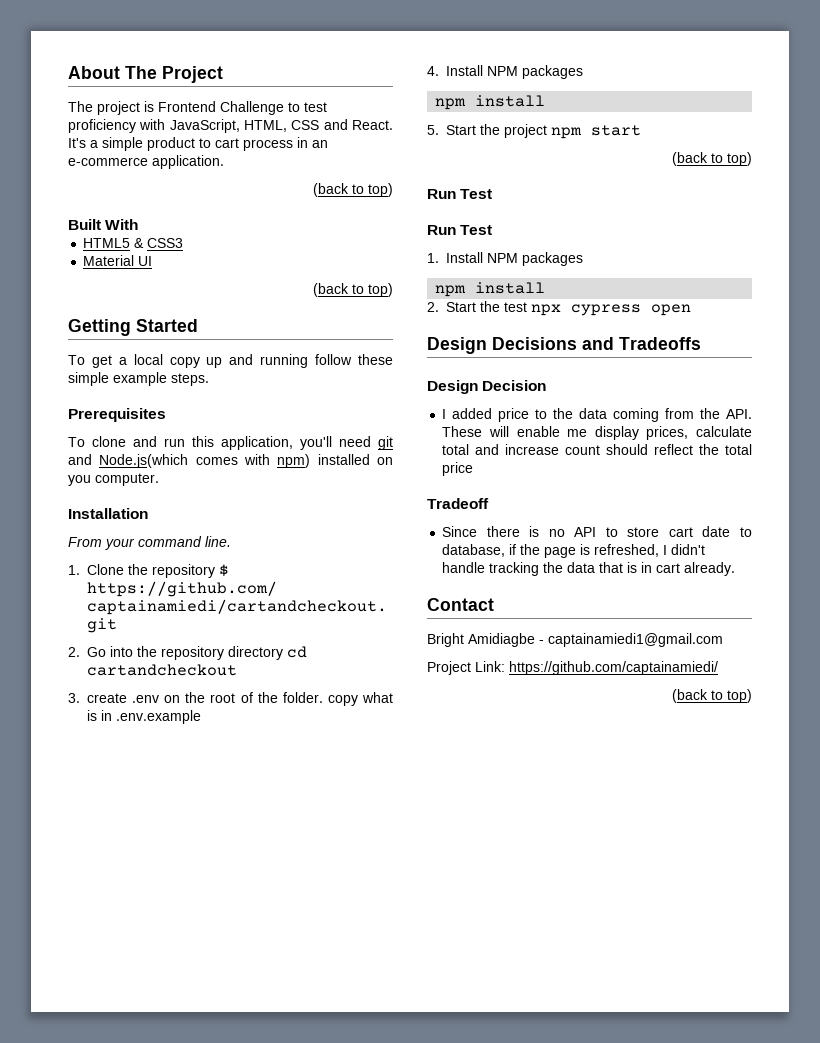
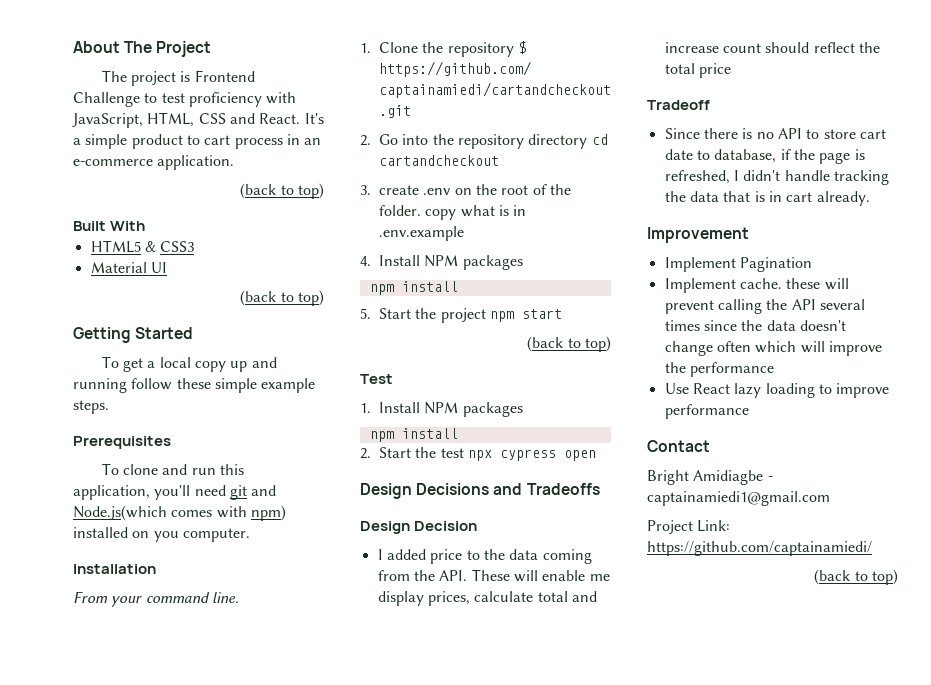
[427,189,493,199] [427,225,456,235] Run Test // Run -> (611, 344) none
(736, 569) none -> [647,227,749,243] [664,257,812,272] [664,278,849,293] [664,299,865,314] [664,320,846,331] [664,341,882,356] [664,362,774,377] [664,383,890,398] [664,404,749,419] // Improvement // Implement Pagination // Implement cache. these will prevent calling the API several times since the data doesn't change often which will improve the performance // Use React lazy loading to improve performance

